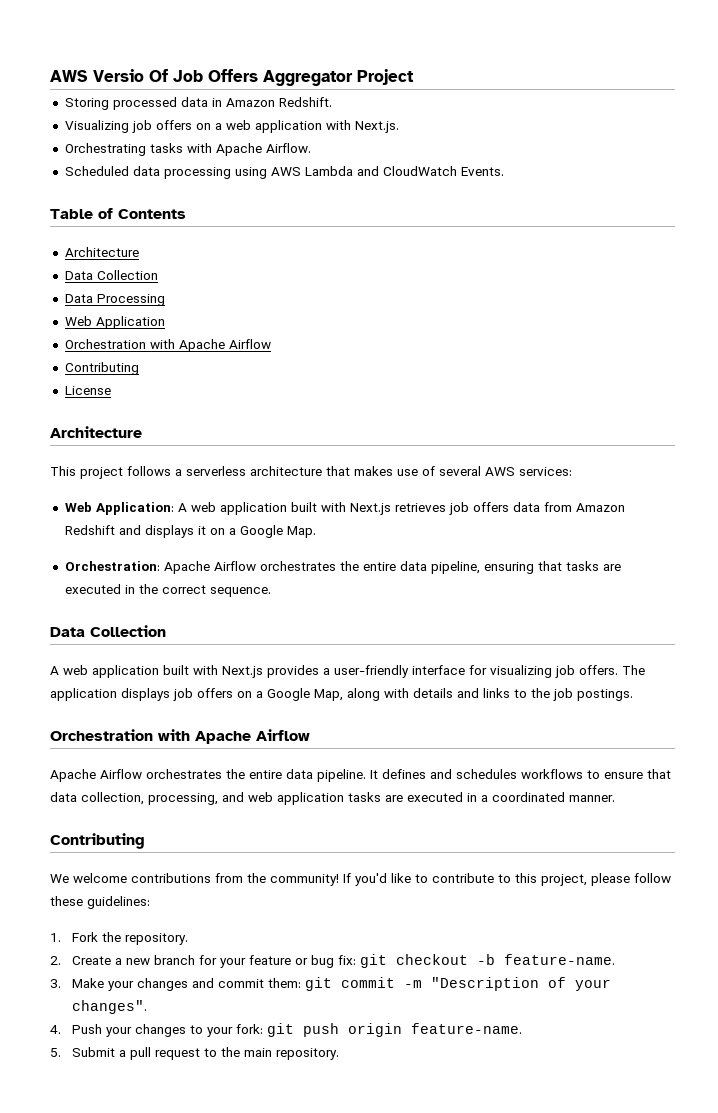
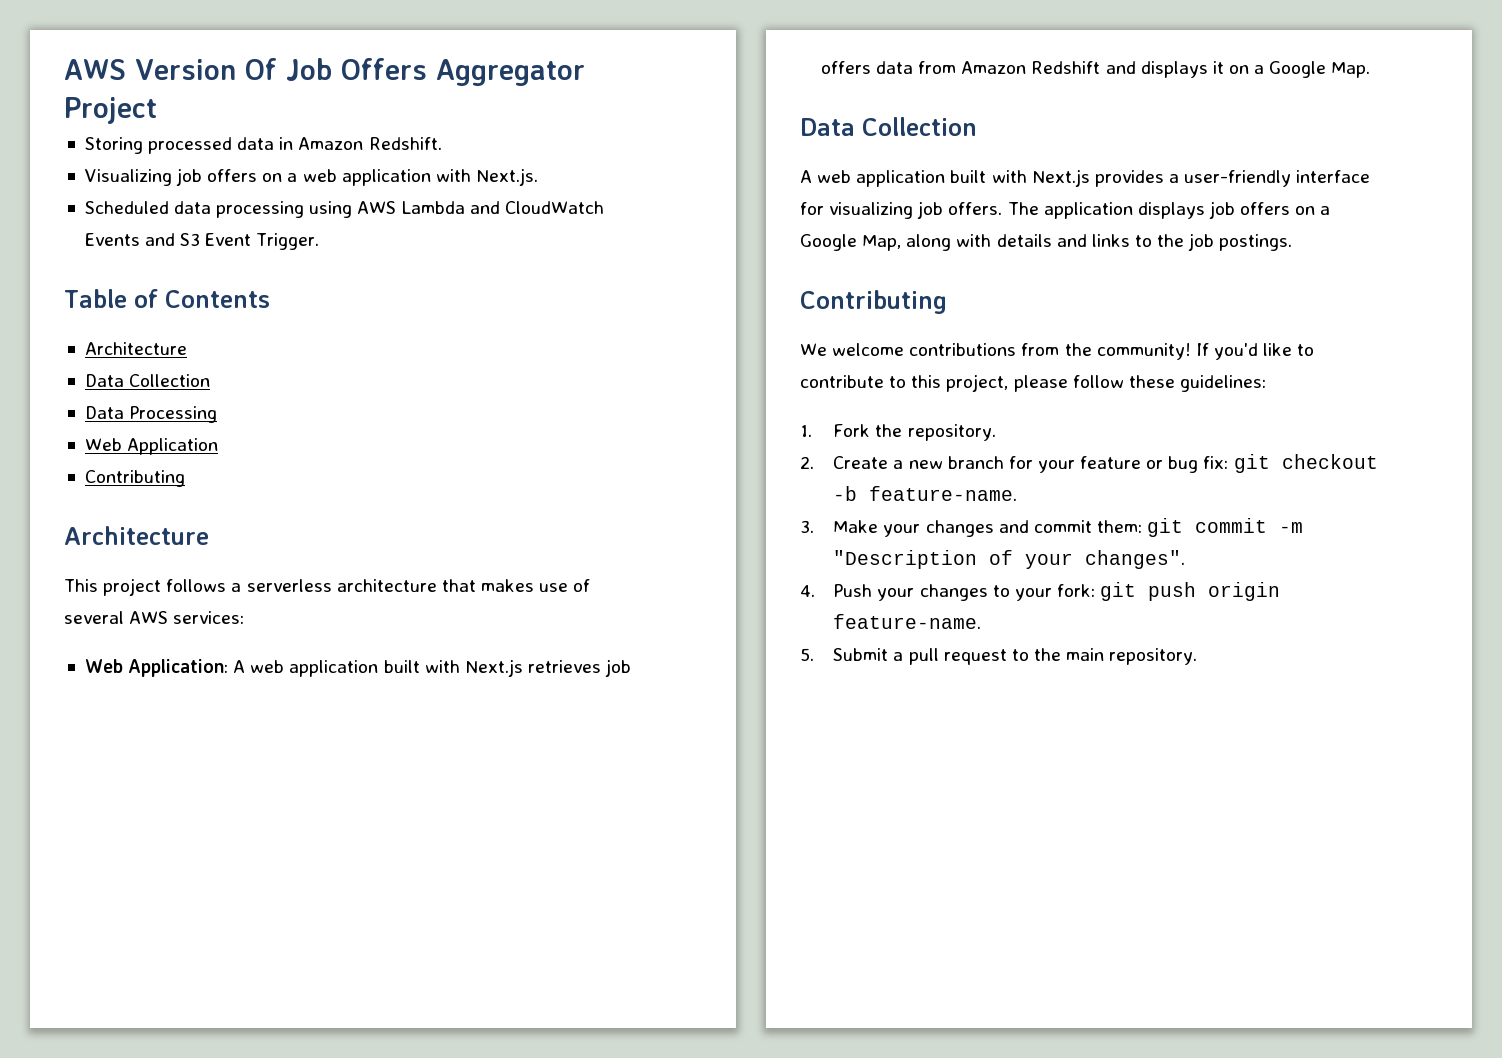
[50,69,144,82] AWS Versio -> [64,59,236,80] AWS Version
[64,143,311,156] // Orchestrating tasks with Apache Airflow. -> (538, 177) none
[460,167,504,176] Events. -> [84,233,320,250] Events and S3 Event Trigger.
[64,339,271,352] [64,362,139,375] [64,386,111,395] // Orchestration with Apache Airflow // Contributing // License -> [84,470,185,487] // Contributing
[64,561,621,574] [64,584,271,597] // Orchestration: Apache Airflow orchestrates the entire data pipeline, ensuring that tasks are executed in the correct sequence. -> (1371, 70) none
[50,729,310,744] [50,769,671,782] [50,792,615,805] // Orchestration with Apache Airflow // Apache Airflow orchestrates the entire data pipeline. It defines and schedules workflows to ensure that data collection, processing, and web application tasks are executed in a coordinated manner. -> (1293, 242) none

